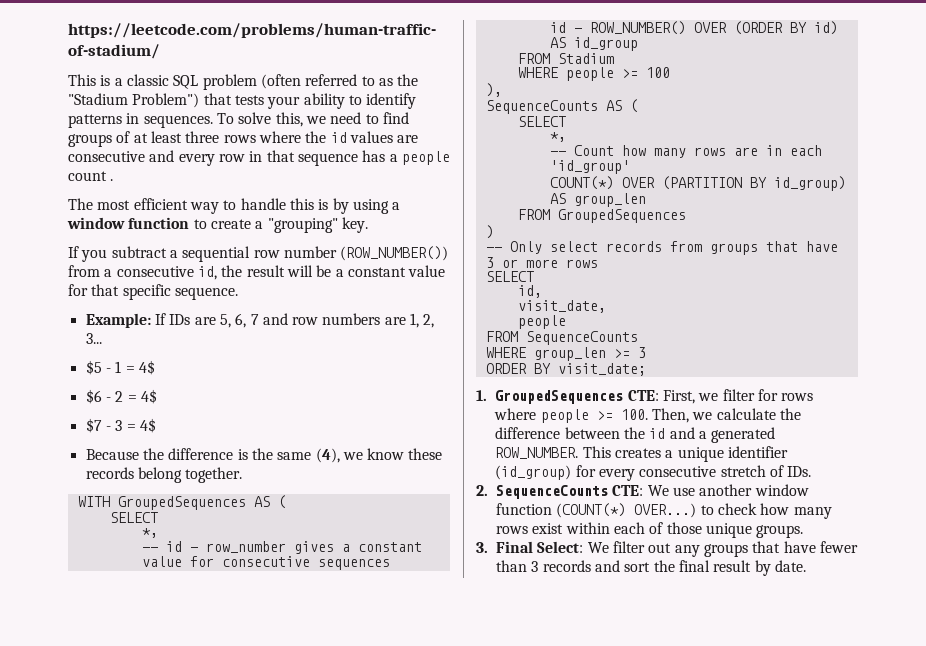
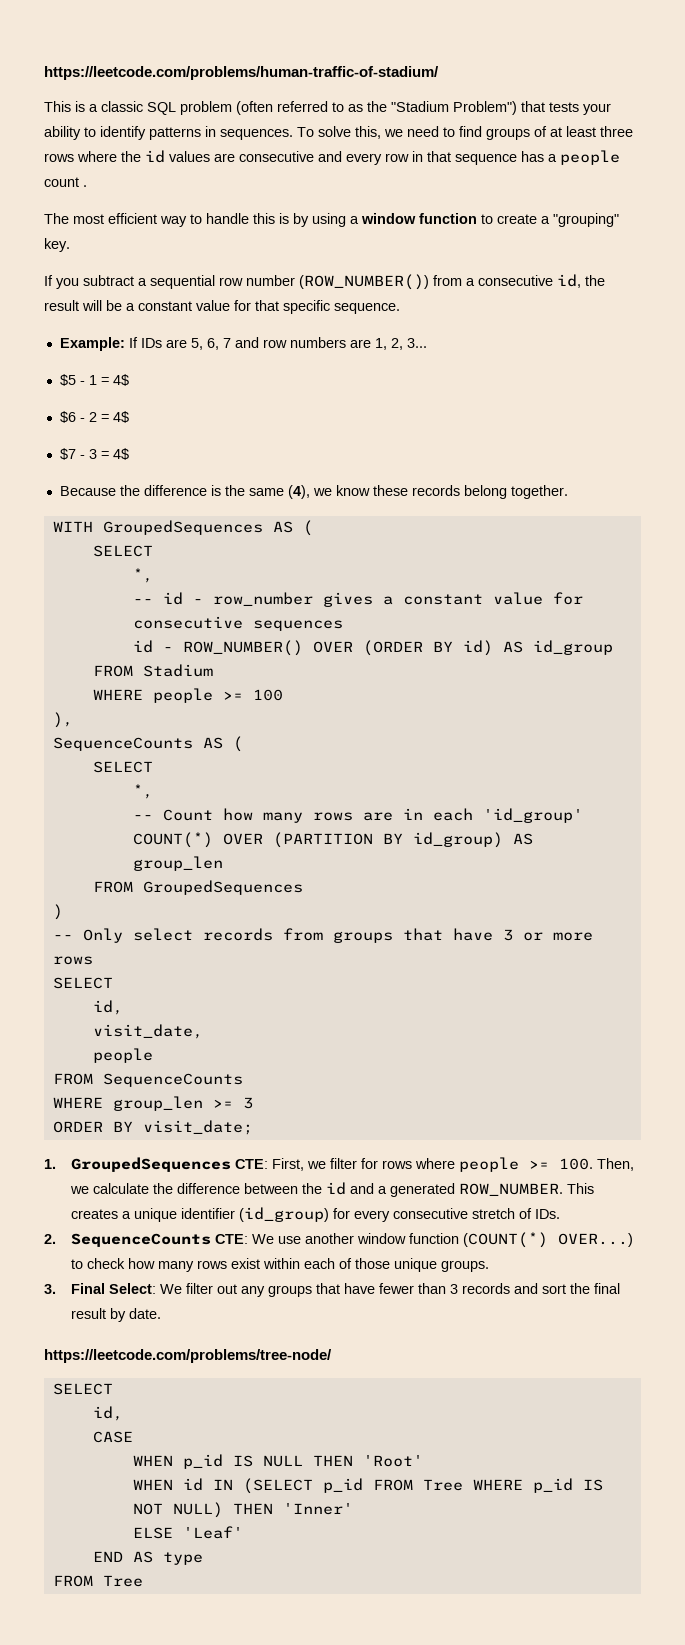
(806, 566) none -> [44,1349,332,1363] [52,1383,113,1395] [92,1406,123,1421] [92,1431,133,1443] [132,1454,423,1469] [132,1478,603,1494] [132,1502,353,1518] [132,1526,243,1539] [92,1551,203,1565] [52,1575,143,1587] // https://leetcode.com/problems/tree-node/ // SELECT // id, // CASE // WHEN p_id IS NULL THEN 'Root' // WHEN id IN (SELECT p_id FROM Tree WHERE p_id IS NOT NULL) THEN 'Inner' // ELSE 'Leaf' // END AS type // FROM Tree

